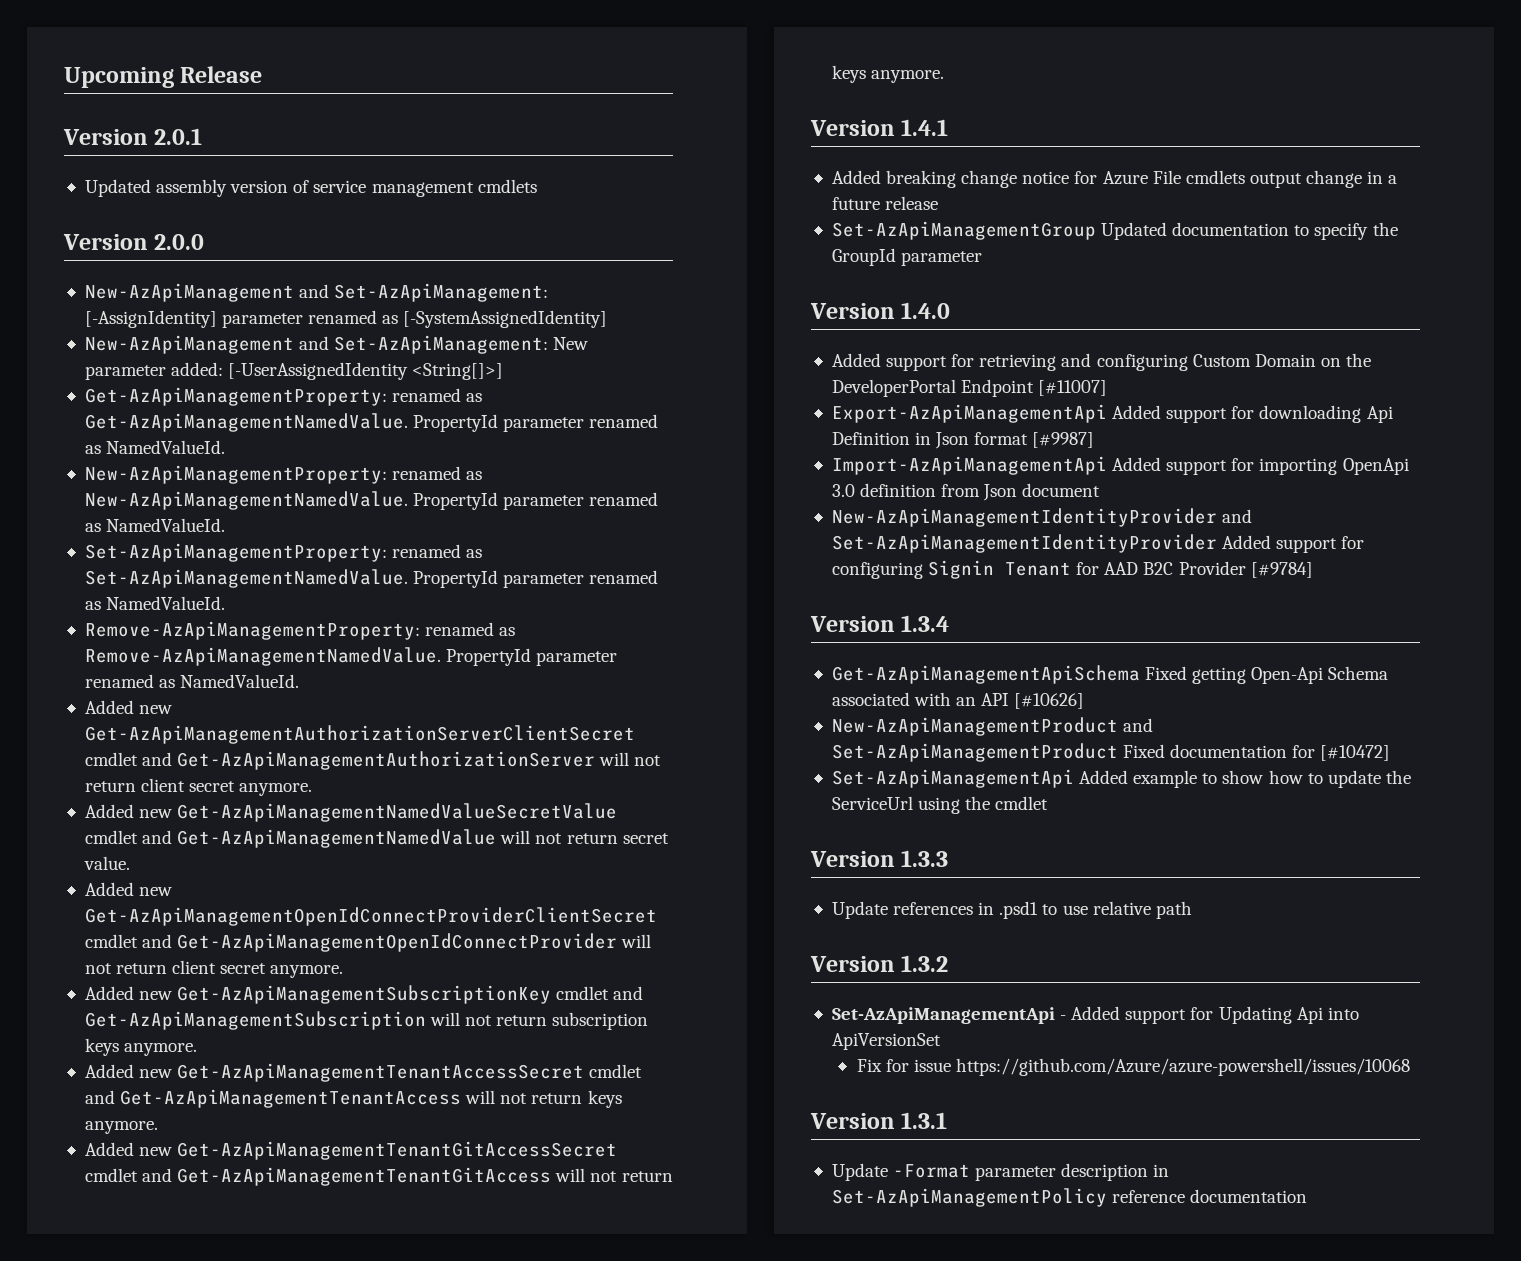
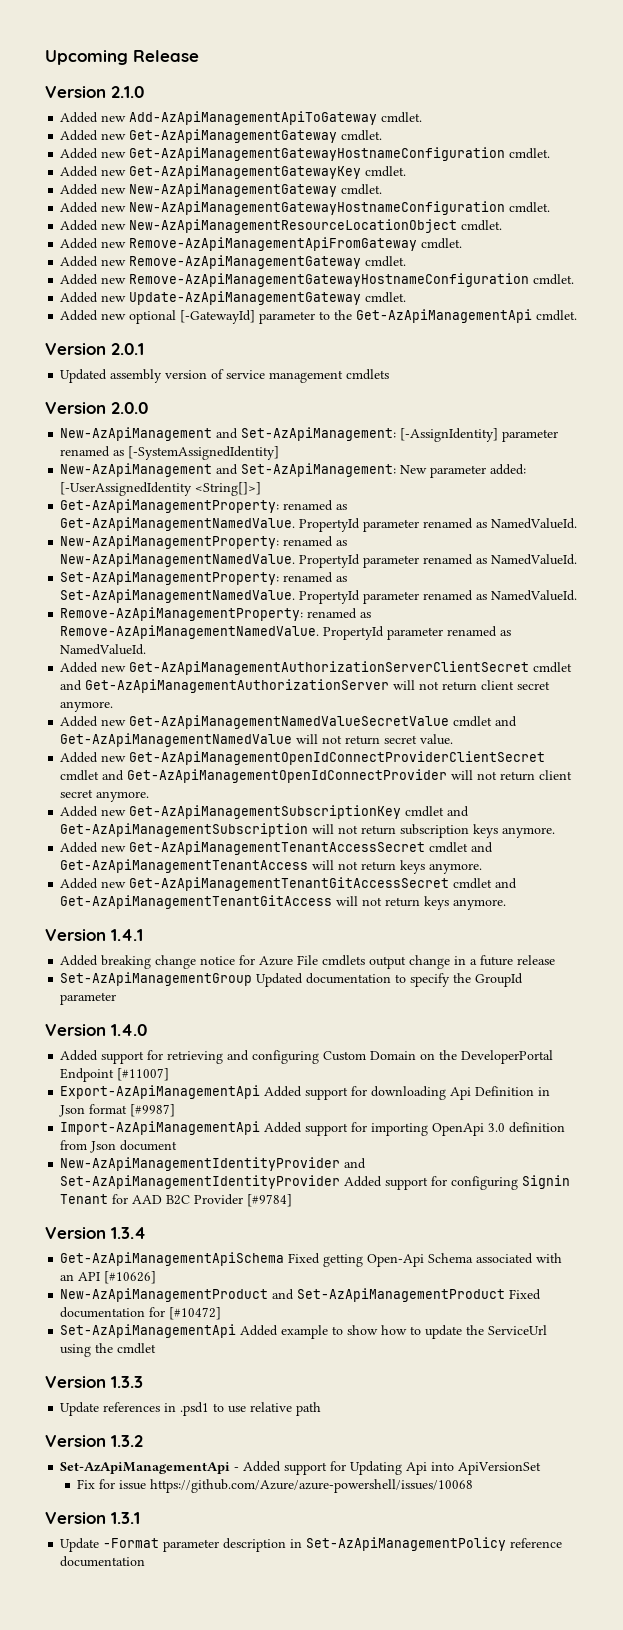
(263, 74) none -> [45,86,144,98] [60,111,423,125] [60,129,383,143] [60,147,551,161] [60,165,407,179] [60,183,383,197] [60,201,551,215] [60,219,503,233] [60,237,463,251] [60,255,407,269] [60,273,575,287] [60,291,407,305] [60,309,578,324] // Version 2.1.0 // Added new Add-AzApiManagementApiToGateway cmdlet. // Added new Get-AzApiManagementGateway cmdlet. // Added new Get-AzApiManagementGatewayHostnameConfiguration cmdlet. // Added new Get-AzApiManagementGatewayKey cmdlet. // Added new New-AzApiManagementGateway cmdlet. // Added new New-AzApiManagementGatewayHostnameConfiguration cmdlet. // Added new New-AzApiManagementResourceLocationObject cmdlet. // Added new Remove-AzApiManagementApiFromGateway cmdlet. // Added new Remove-AzApiManagementGateway cmdlet. // Added new Remove-AzApiManagementGatewayHostnameConfiguration cmdlet. // Added new Update-AzApiManagementGateway cmdlet. // Added new optional [-GatewayId] parameter to the Get-AzApiManagementApi cmdlet.

